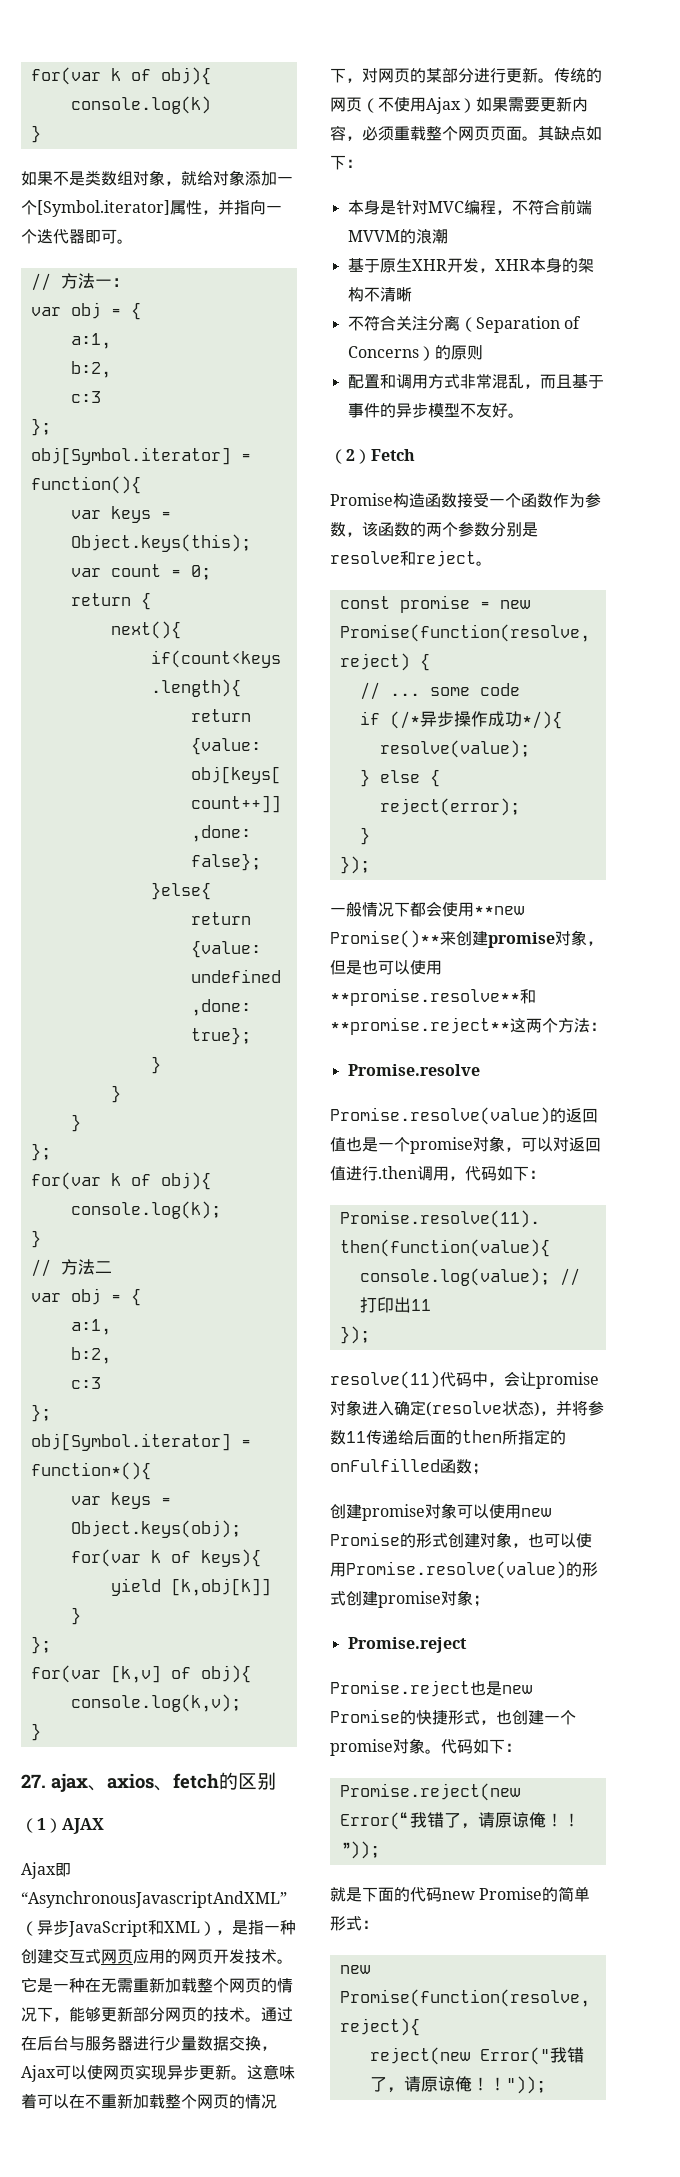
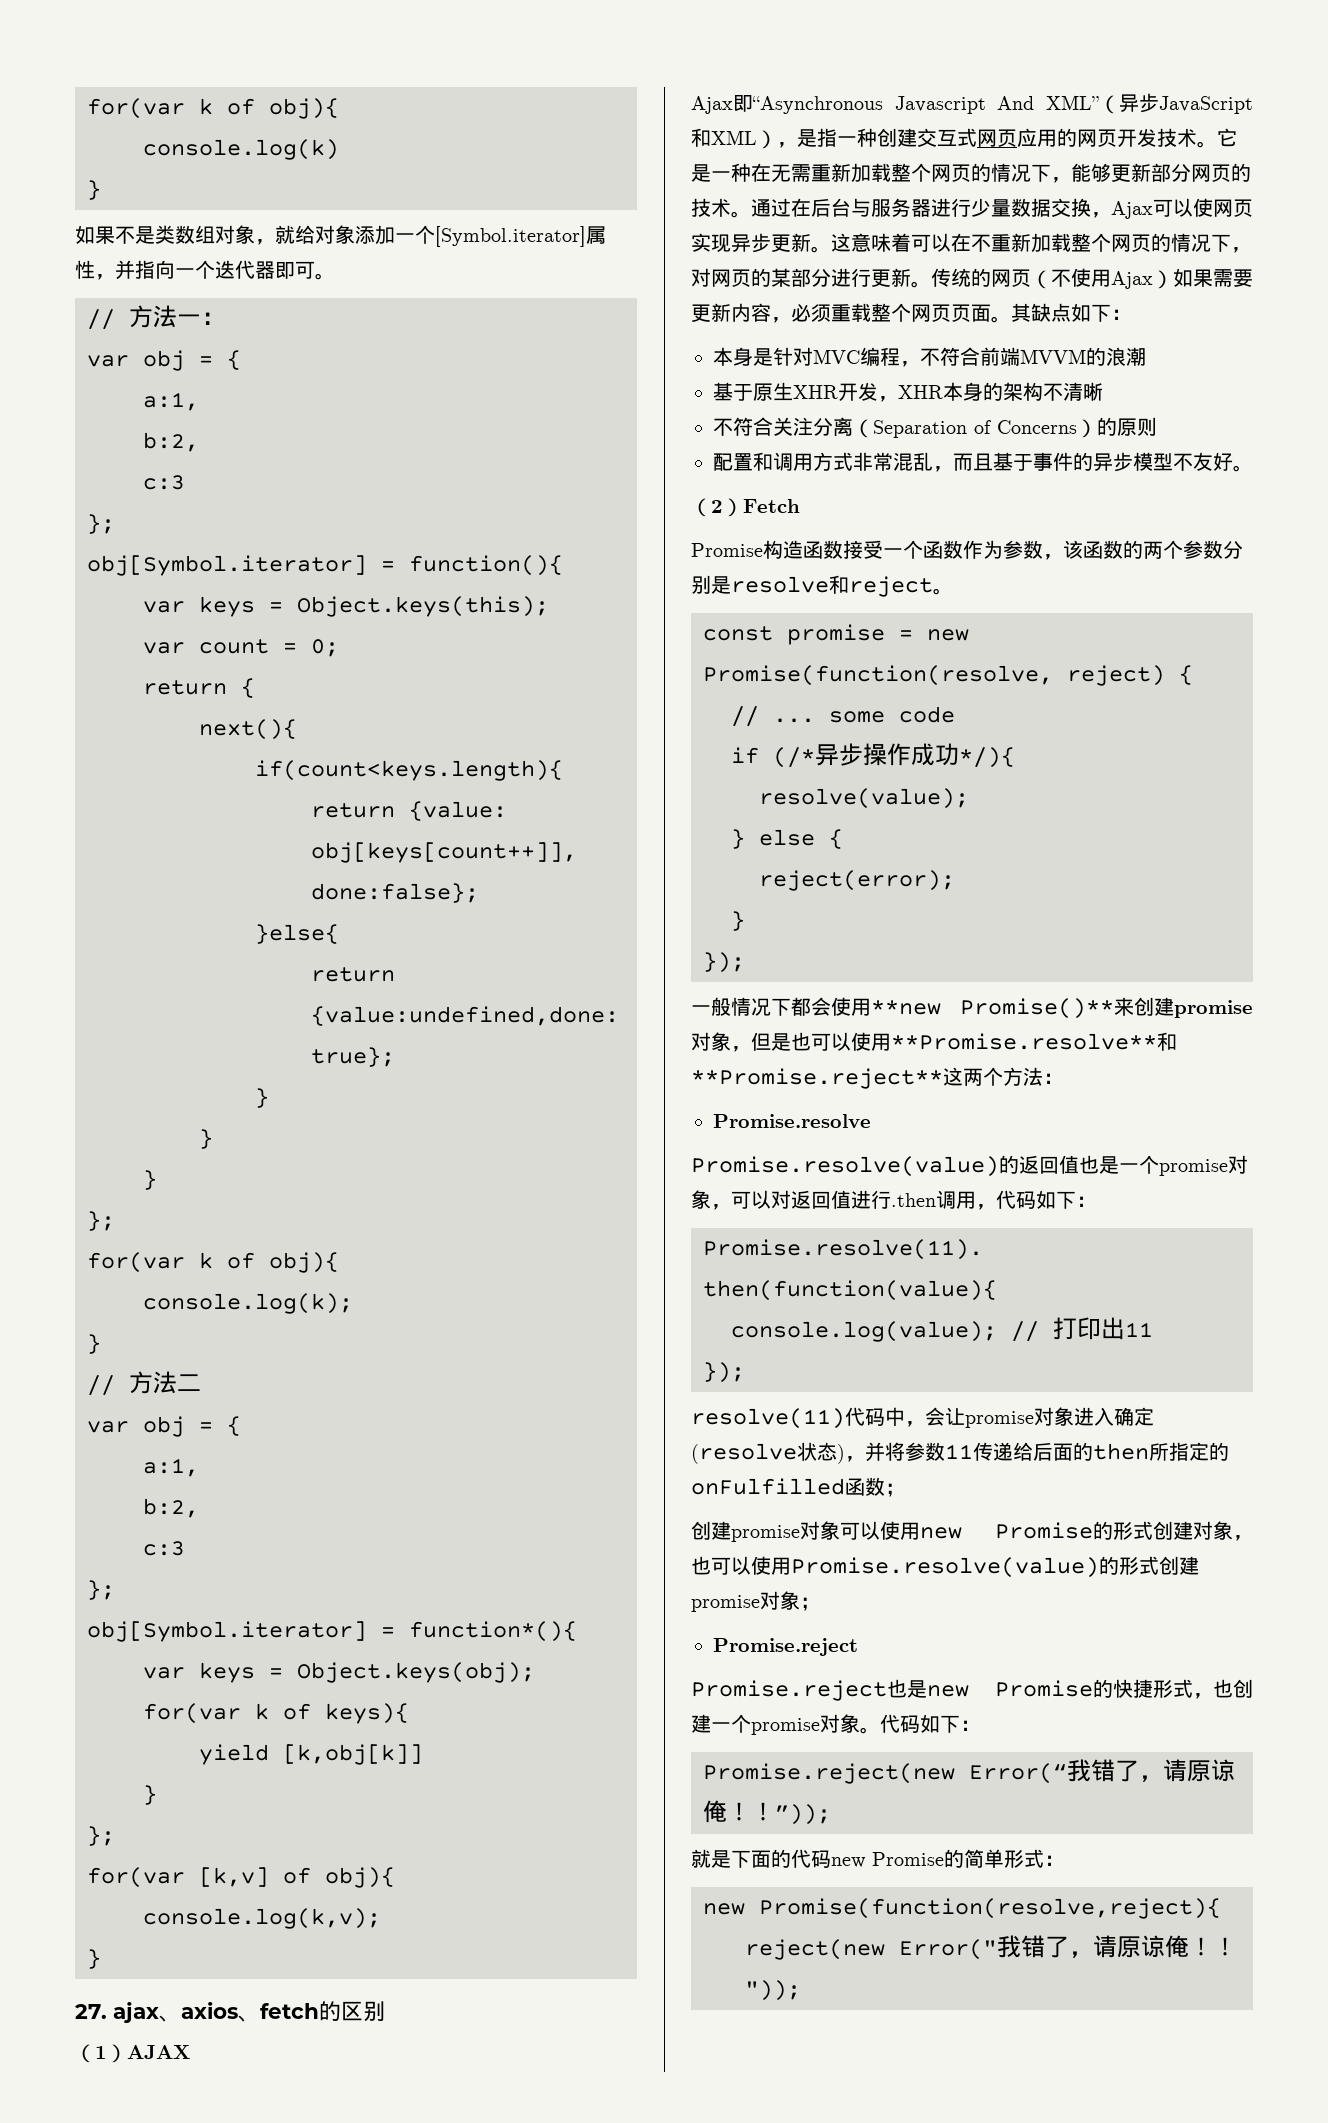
[21,1891,287,1908] “AsynchronousJavascriptAndXML” -> [752,95,1099,114] “Asynchronous Javascript And XML”
[330,988,536,1006] [330,1017,510,1035] **promise.resolve**和**promise.reject** -> [891,1032,1177,1051] [691,1068,943,1089] **Promise.resolve**和**Promise.reject**

